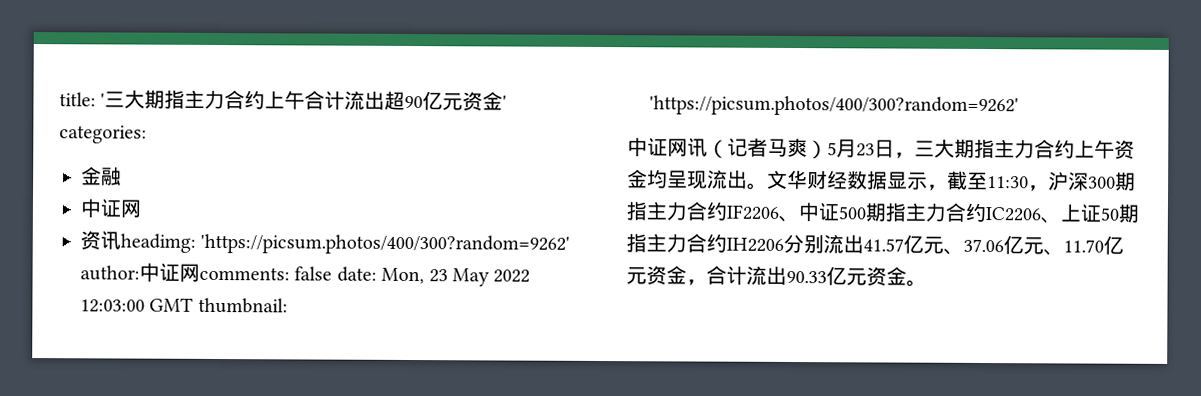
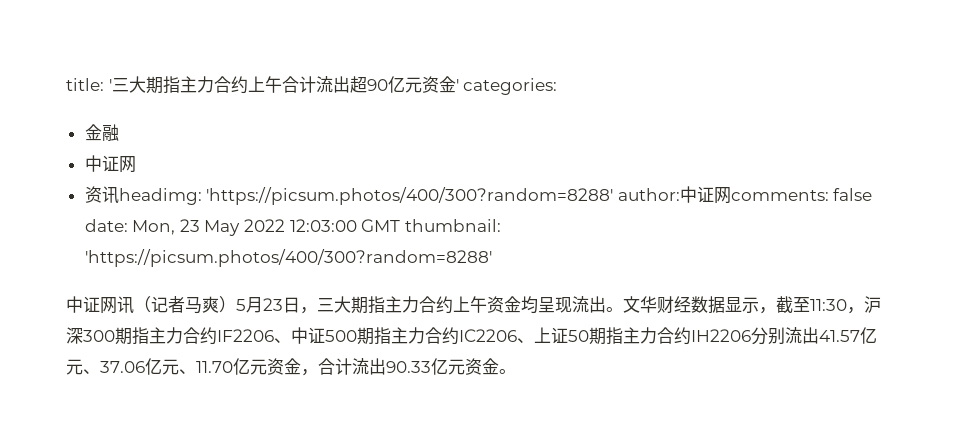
[200,233,571,255] 'https://picsum.photos/400/300?random=9262' -> [206,187,614,205] 'https://picsum.photos/400/300?random=8288'
[649,95,1019,117] 'https://picsum.photos/400/300?random=9262' -> [84,249,492,267] 'https://picsum.photos/400/300?random=8288'

